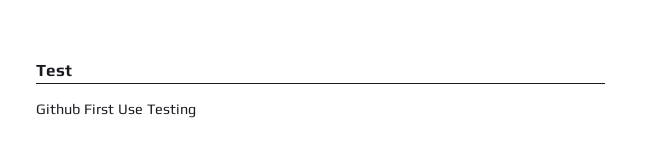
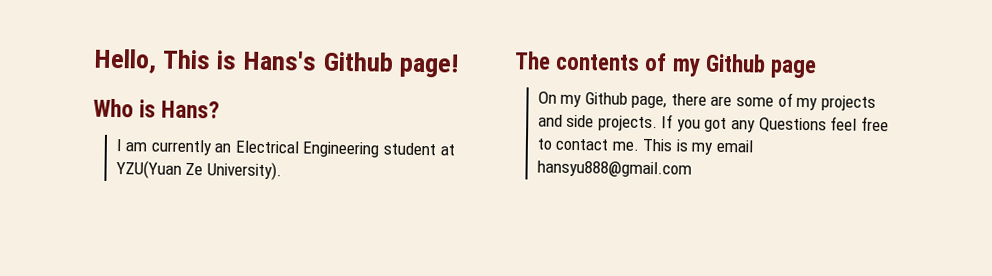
[36,64,72,77] [36,103,196,118] Test // Github First Use Testing -> [93,48,459,78] [93,98,221,119] [115,139,455,158] [115,160,282,181] [514,51,818,79] [537,91,876,111] [537,114,889,133] [536,138,754,155] [536,160,692,178] Hello, This is Hans's Github page! // Who is Hans? // I am currently an Electrical Engineering student at YZU(Yuan Ze University). // The contents of my Github page // On my Github page, there are some of my projects and side projects. If you got any Questions feel free to contact me. This is my email hansyu888@gmail.com

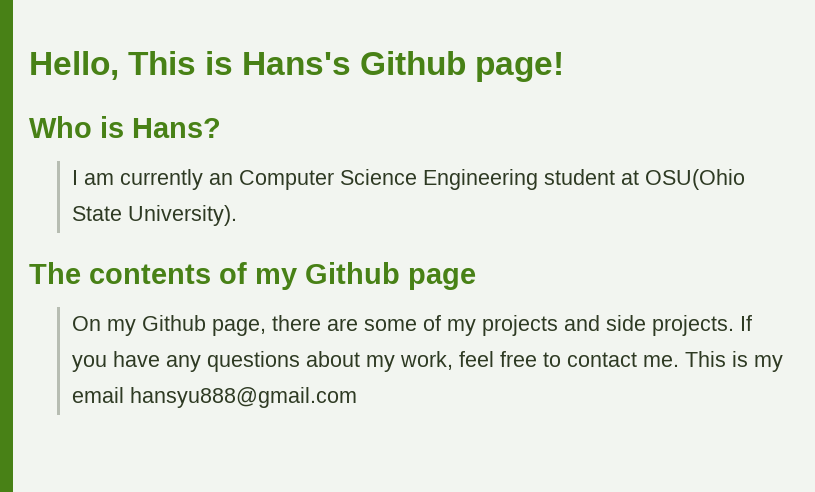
[234,140,299,154] Electrical -> [238,169,417,190] Computer Science
[115,160,204,179] YZU(Yuan Ze -> [644,169,745,190] [71,206,122,221] OSU(Ohio State
[704,117,827,133] got any Questions -> [112,351,453,372] have any questions about my work,

